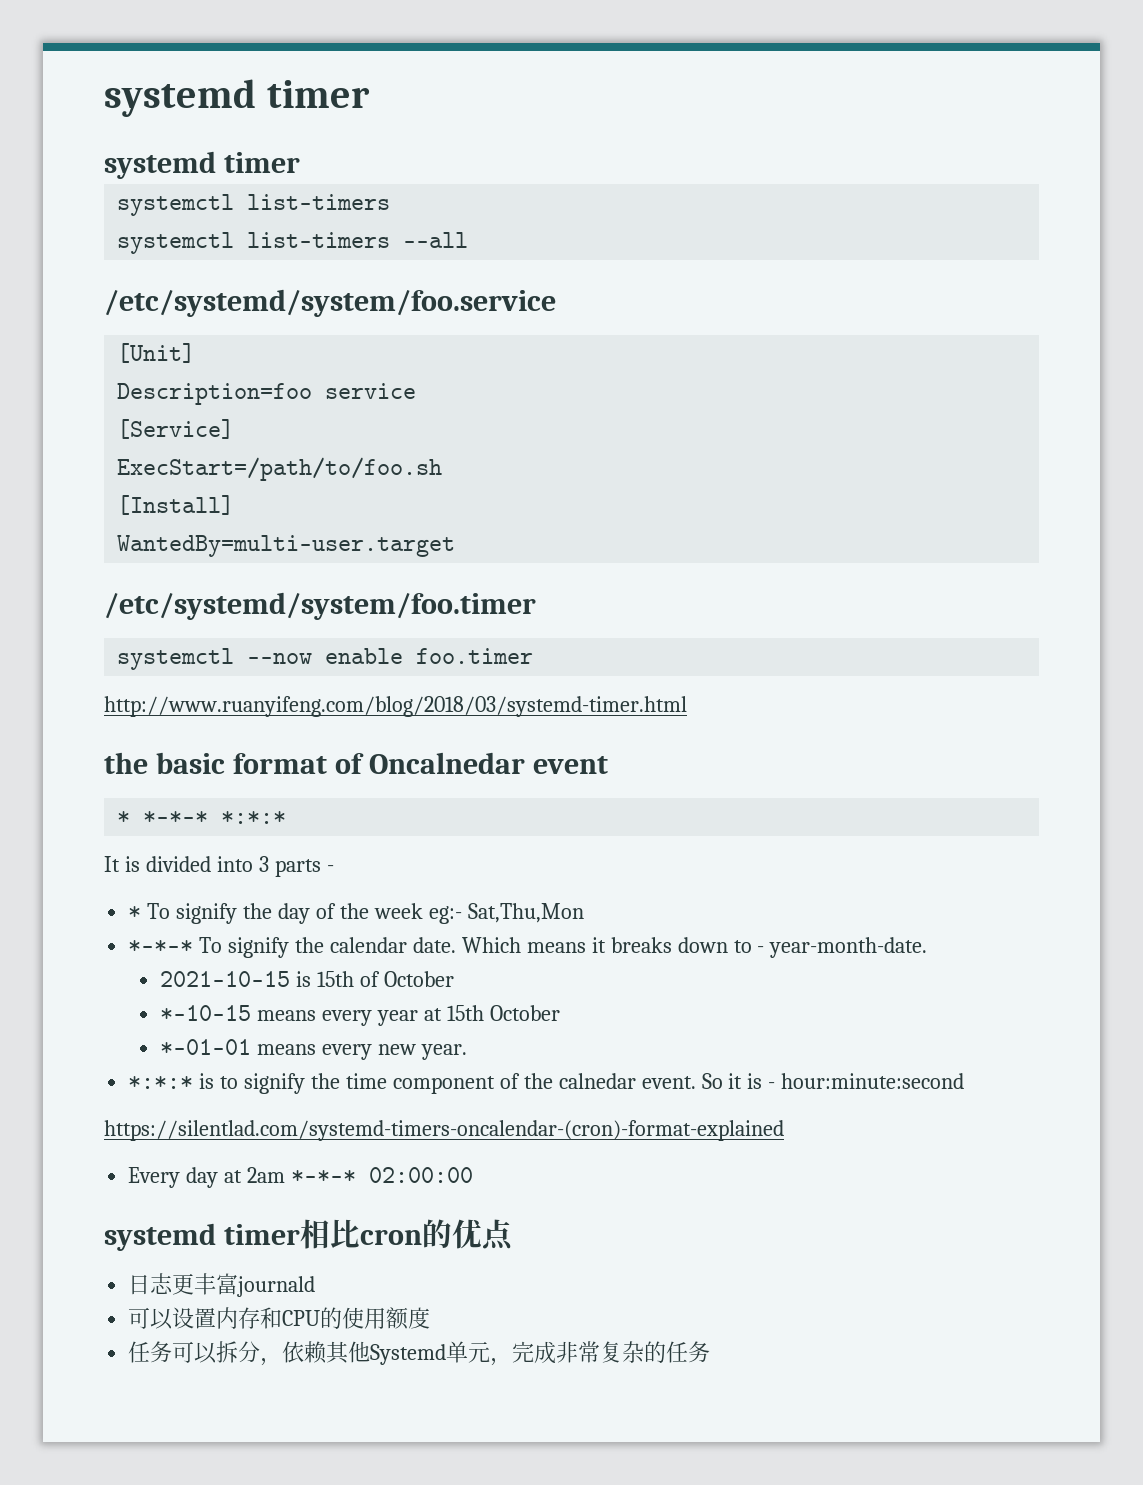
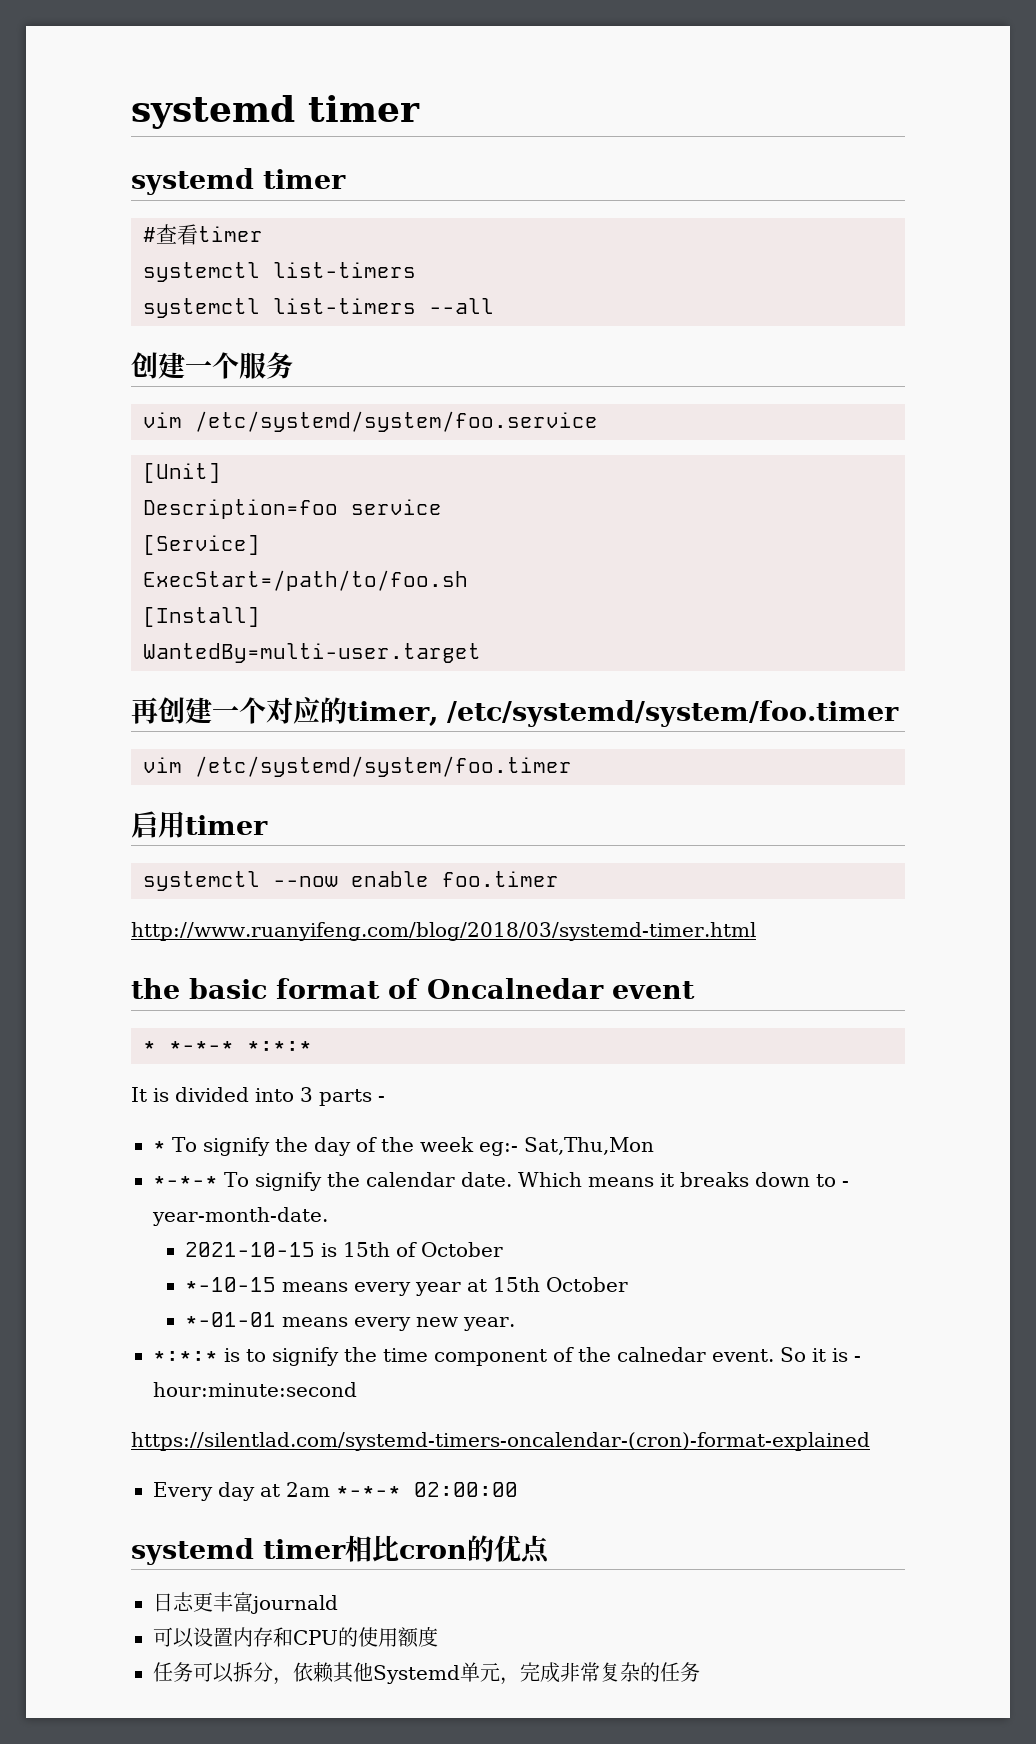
(300, 162) none -> [143,224,263,245] // #查看timer
(469, 240) none -> [131,352,293,379] [143,412,182,428] 创建一个服务 // vim
[104,592,536,620] /etc/systemd/system/foo.timer -> [131,697,899,727] [143,756,572,777] [131,811,268,838] 再创建一个对应的timer, /etc/systemd/system/foo.timer // vim /etc/systemd/system/foo.timer // 启用timer

